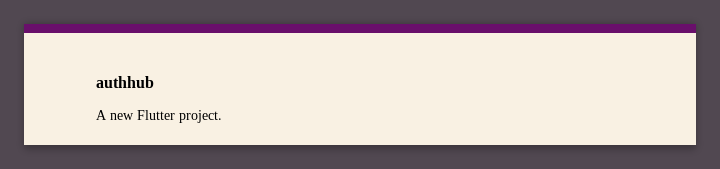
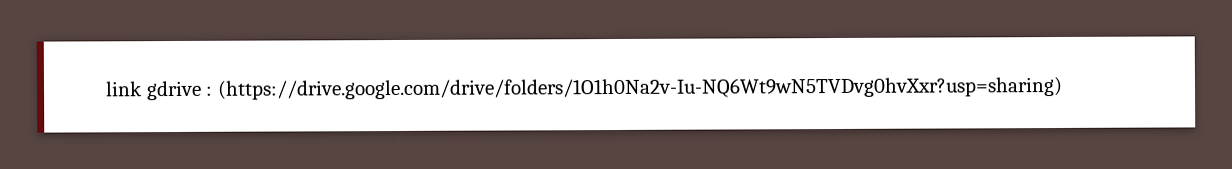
[96,76,154,88] [96,110,222,123] authhub // A new Flutter project. -> [105,76,1063,101] link gdrive : (https://drive.google.com/drive/folders/1O1h0Na2v-Iu-NQ6Wt9wN5TVDvg0hvXxr?usp=sharing)

